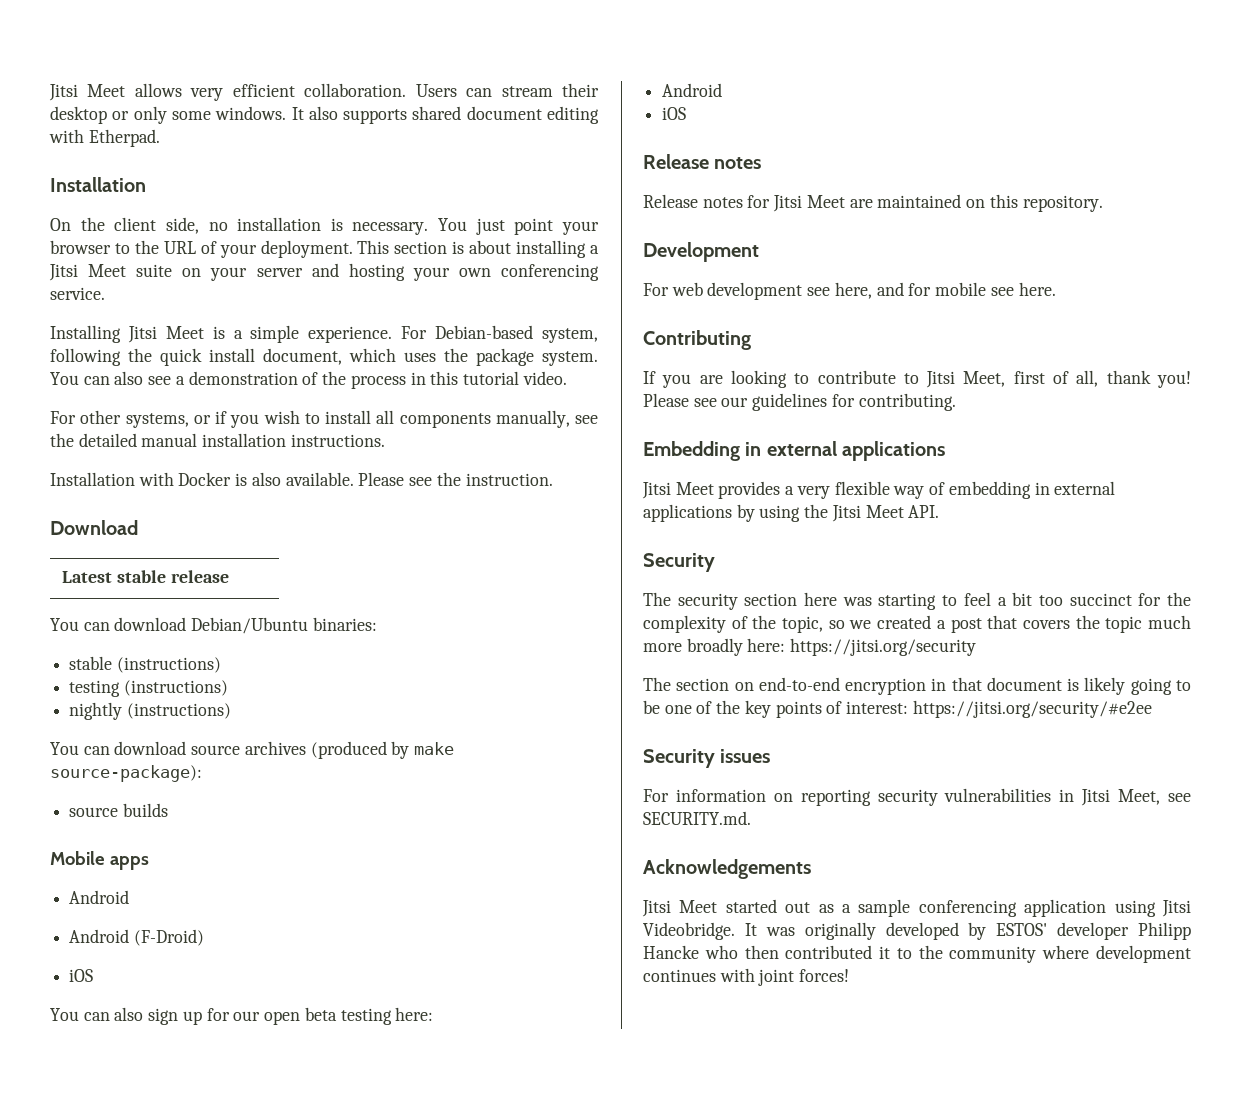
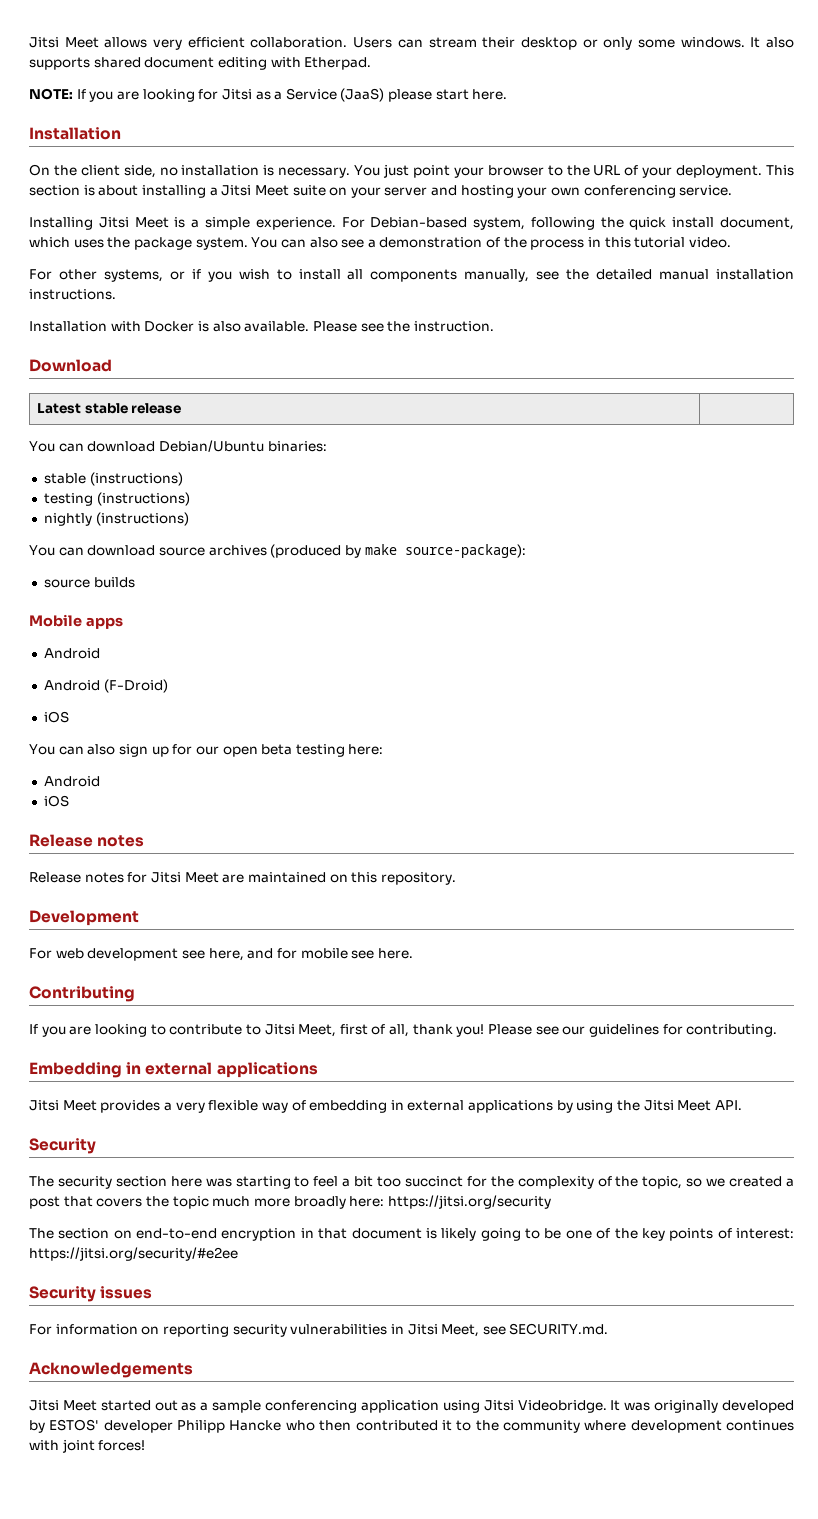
(160, 138) none -> [29,88,508,102] // NOTE: If you are looking for Jitsi as a Service (JaaS) please start here.

